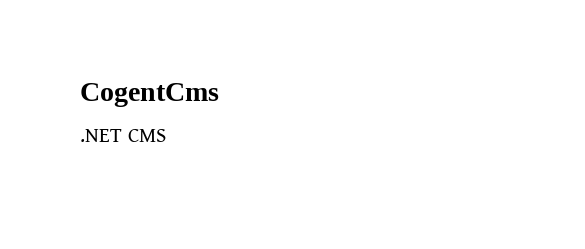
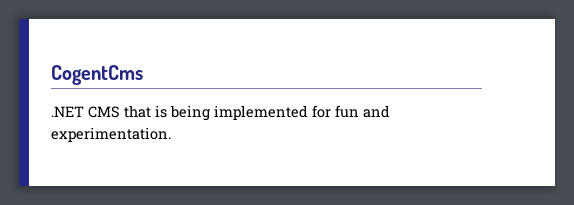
(166, 135) none -> [124,105,390,121] [51,127,171,142] that is being implemented for fun and experimentation.

